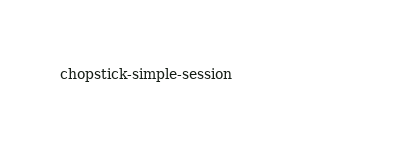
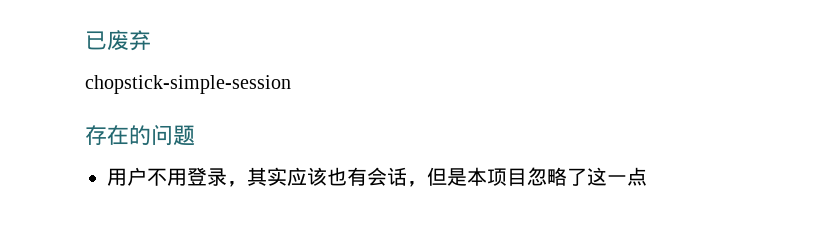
(60, 75) none -> [85,30,151,51] 已废弃 //
(232, 75) none -> [85,124,195,146] [107,167,647,187] // 存在的问题 // 用户不用登录，其实应该也有会话，但是本项目忽略了这一点

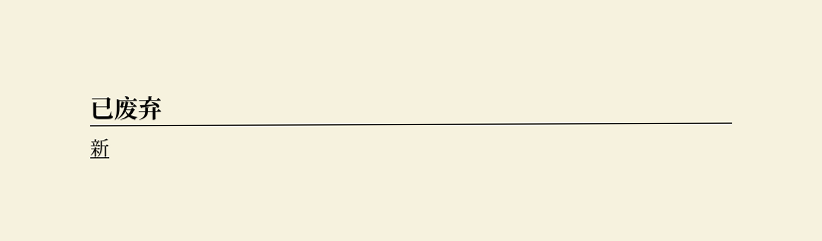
[85,75,291,94] [85,124,195,146] [107,167,647,187] chopstick-simple-session // 存在的问题 // 用户不用登录，其实应该也有会话，但是本项目忽略了这一点 -> [90,138,110,158] 新

